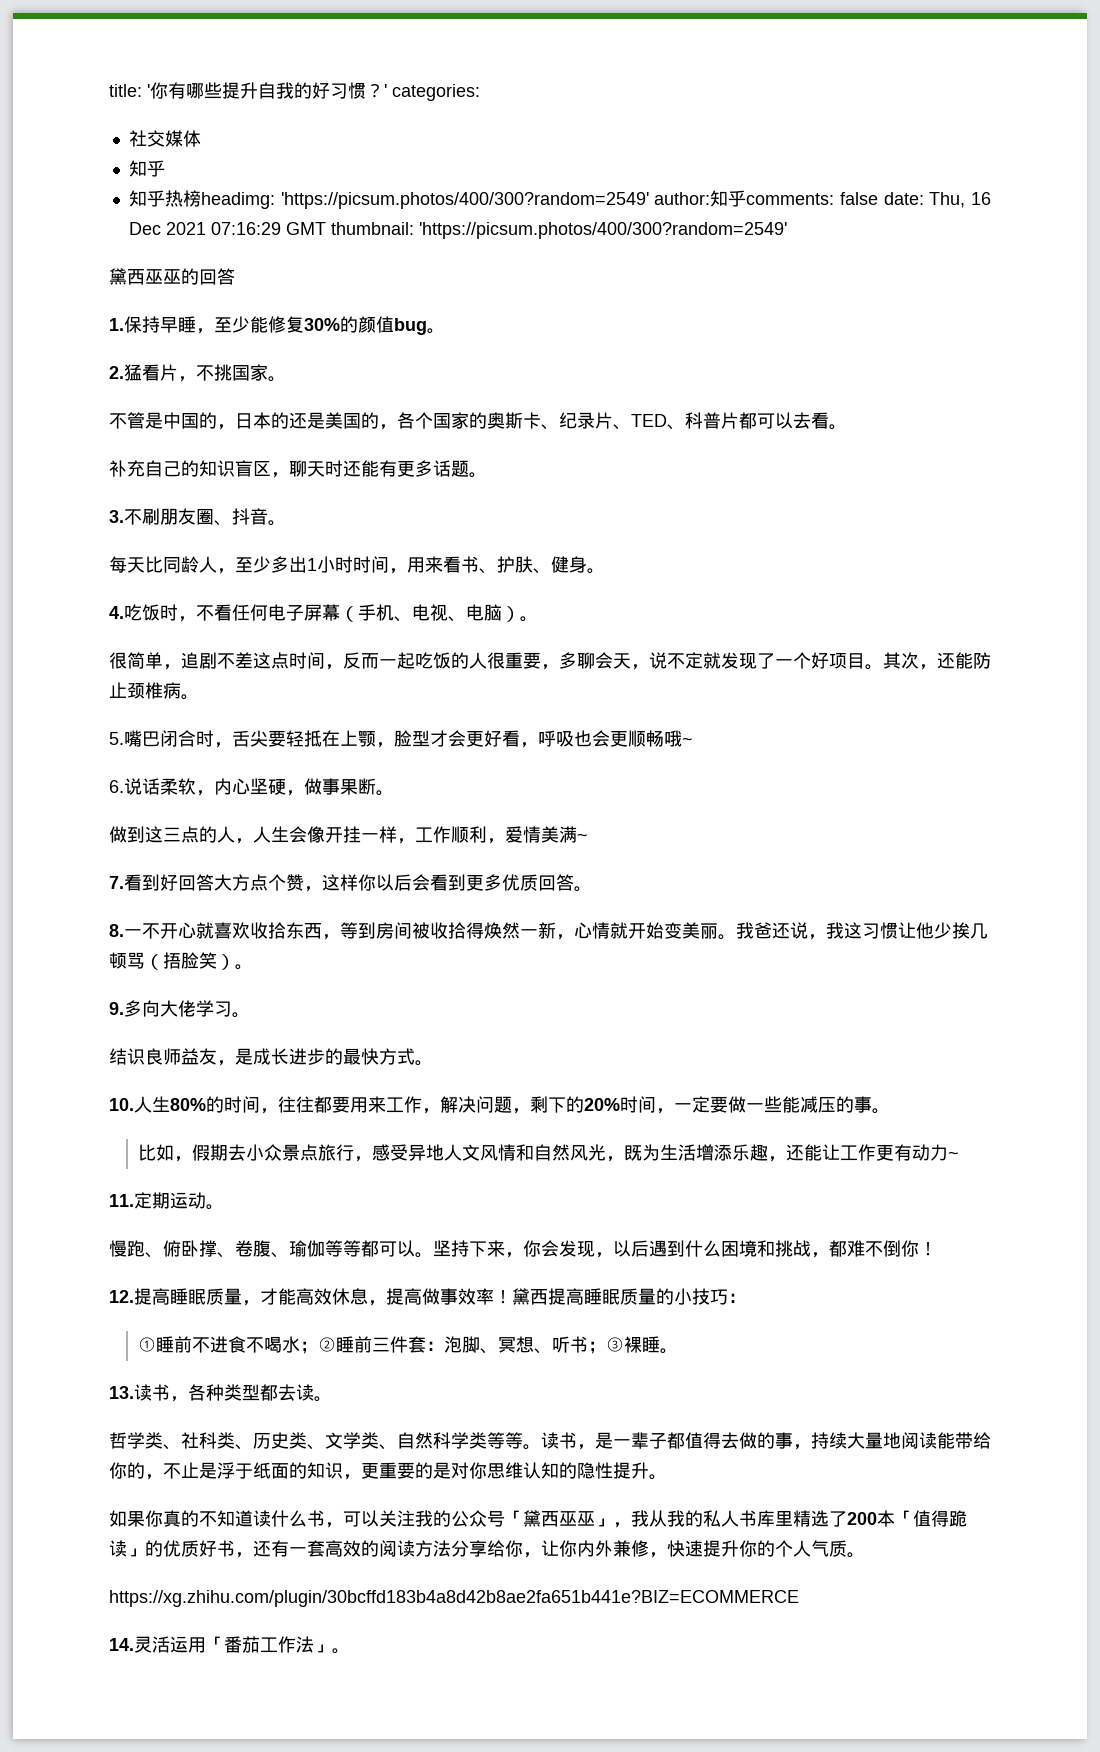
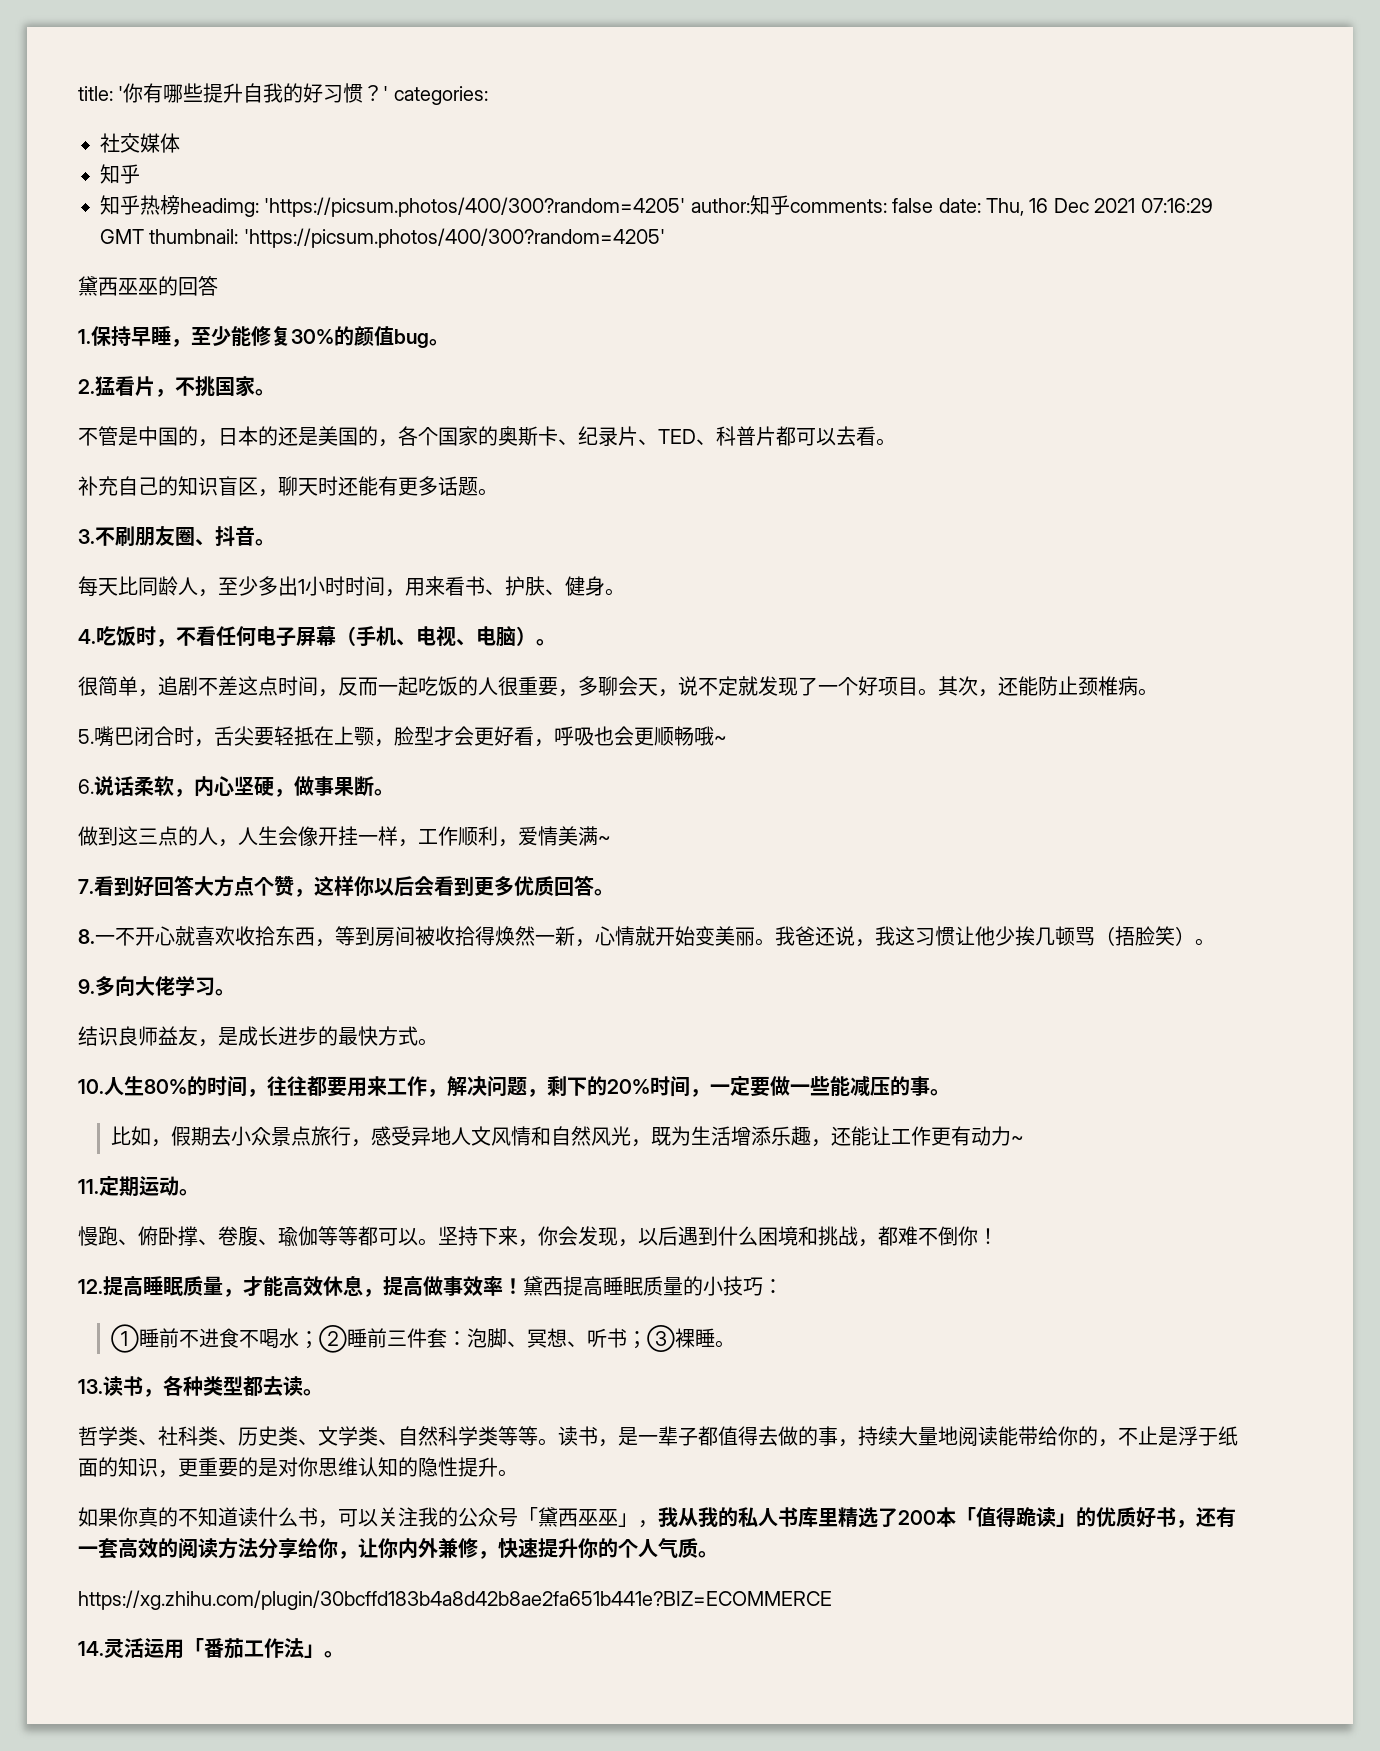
[280,192,649,209] 'https://picsum.photos/400/300?random=2549' -> [264,197,686,217] 'https://picsum.photos/400/300?random=4205'
[418,222,787,239] 'https://picsum.photos/400/300?random=2549' -> [243,228,665,248] 'https://picsum.photos/400/300?random=4205'

